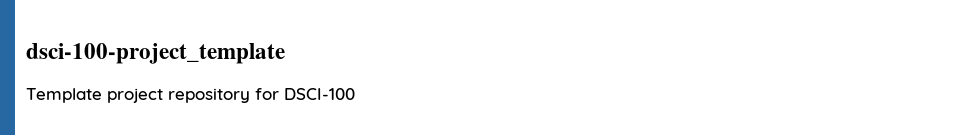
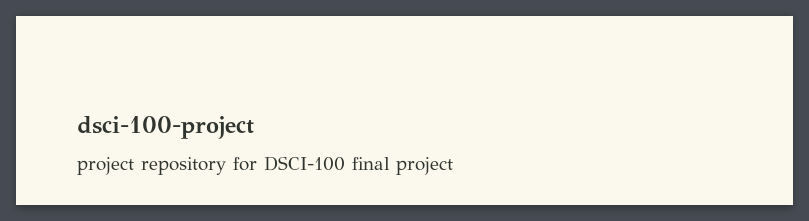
[26,43,285,64] [26,88,102,103] dsci-100-project_template // Template -> [77,116,254,139] dsci-100-project //
(355, 94) none -> [352,157,453,175] final project

